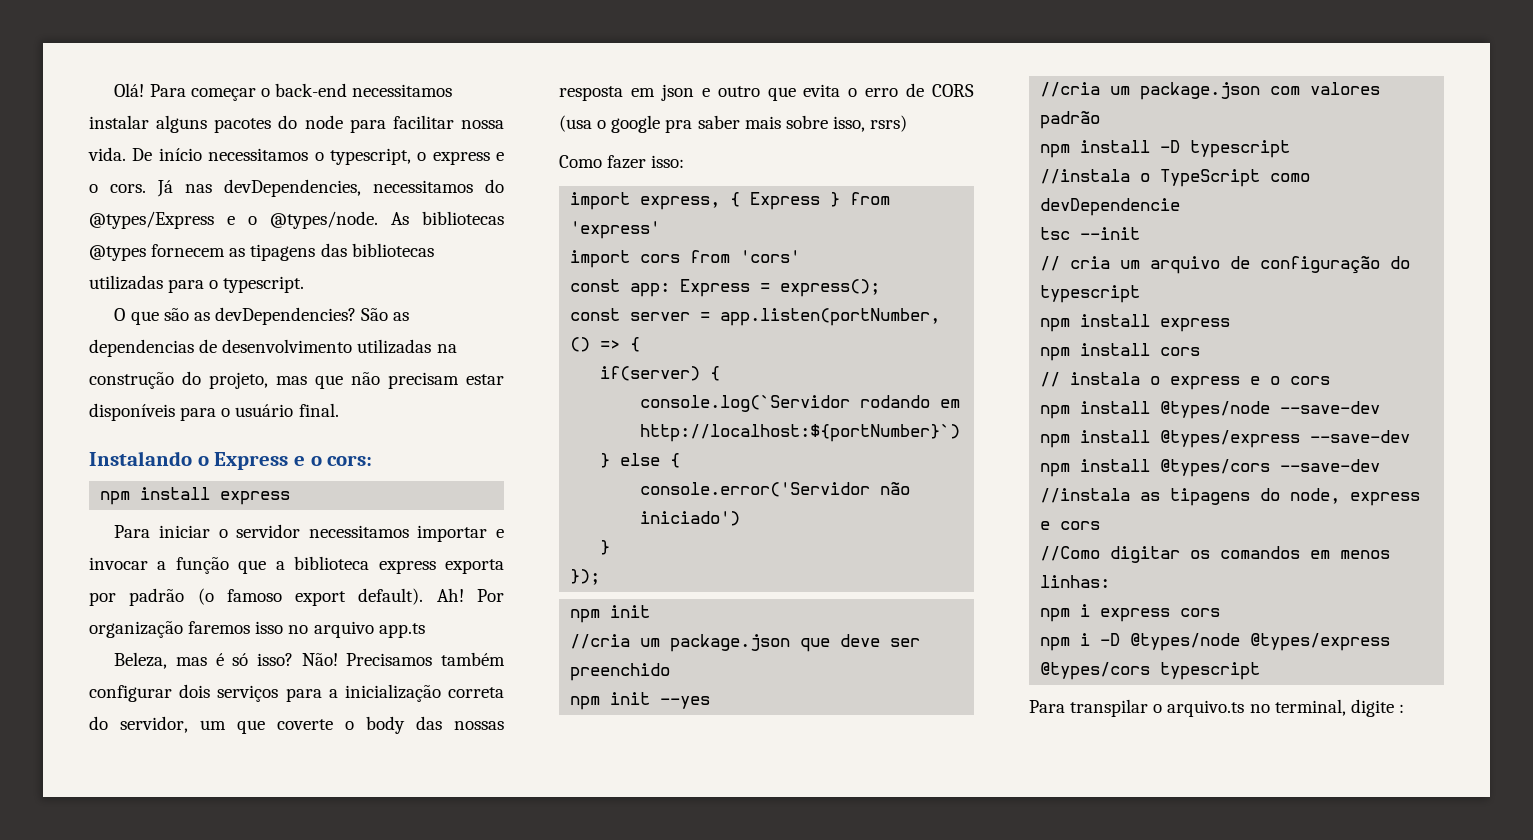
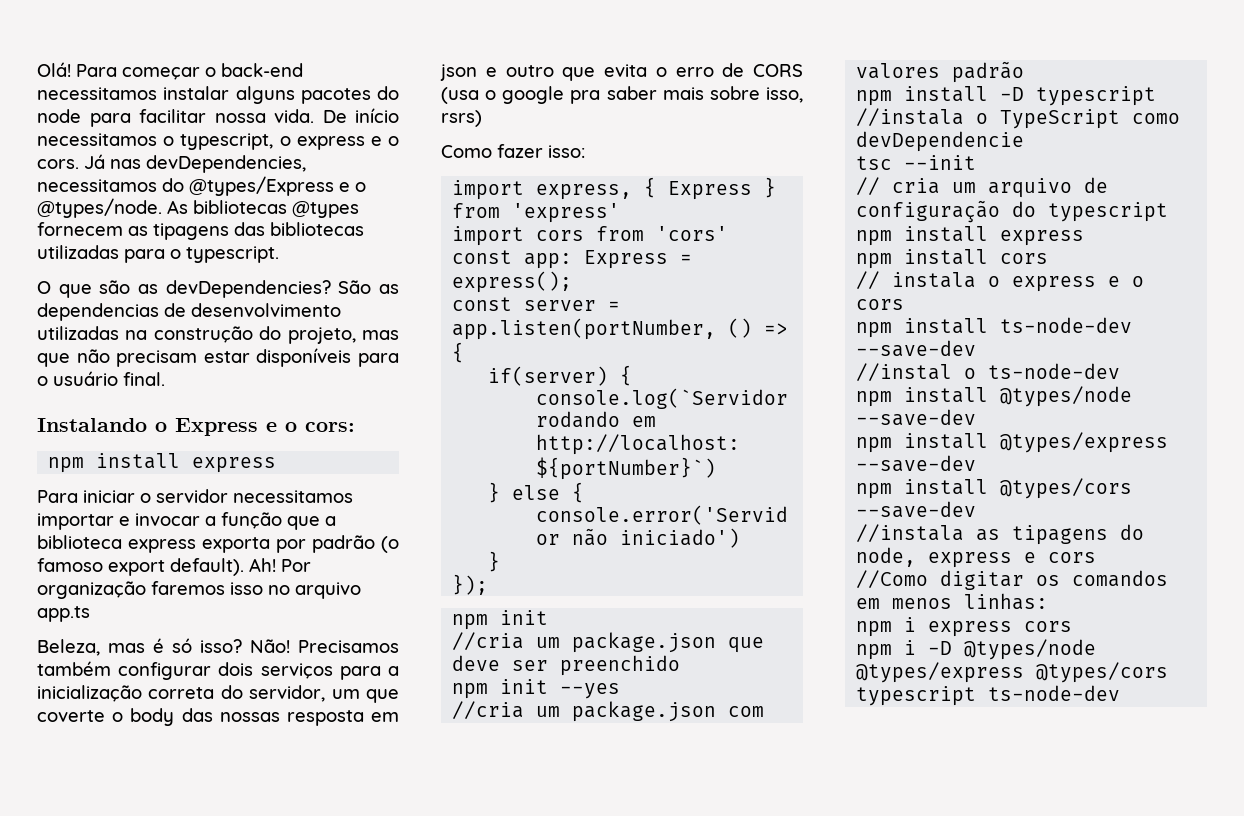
(1331, 380) none -> [856,317,1133,338] [856,340,977,357] [856,363,1121,381] // npm install ts-node-dev --save-dev // //instal o ts-node-dev
[1029,699,1404,717] // Para transpilar o arquivo.ts no terminal, digite : -> [988,685,1121,701] ts-node-dev

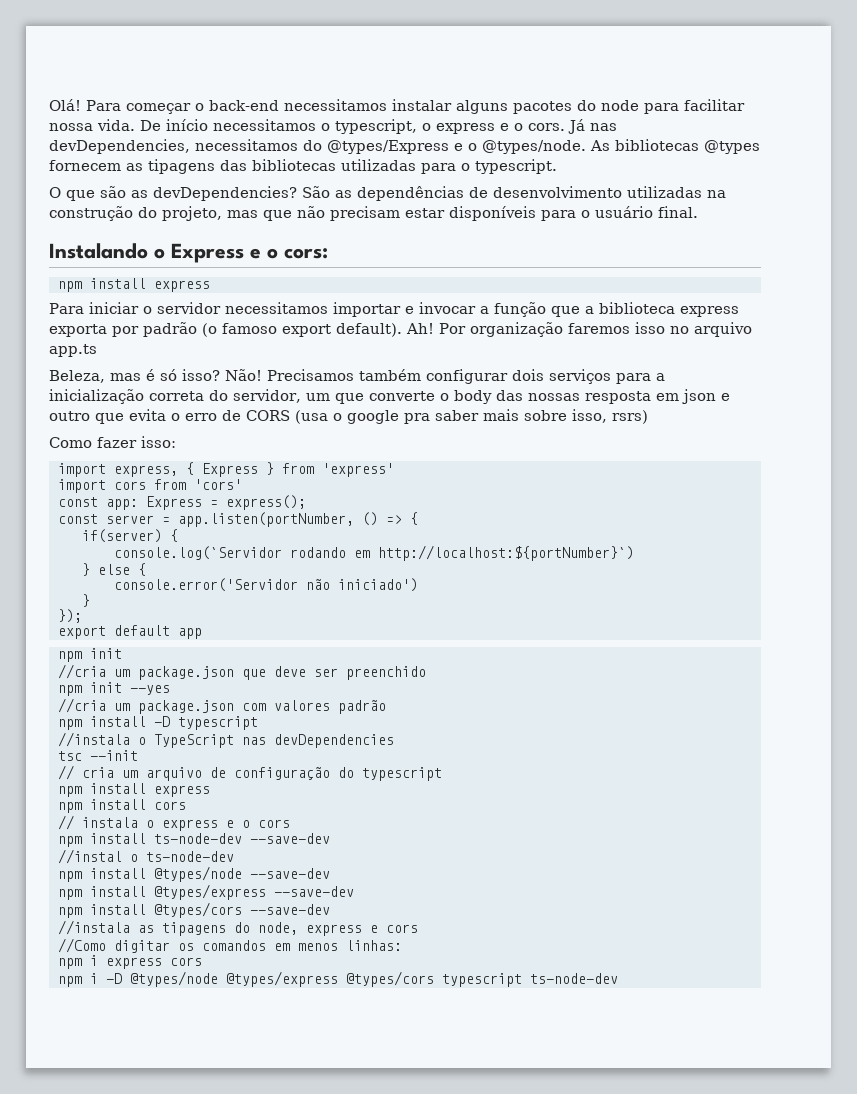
[37,303,159,321] dependencias -> [357,186,464,201] dependências
[37,710,105,722] coverte -> [368,391,435,401] converte
(489, 584) none -> [57,625,202,639] // export default app
[1132,113,1181,124] [856,131,1025,152] como devDependencie -> [241,734,394,748] nas devDependencies

